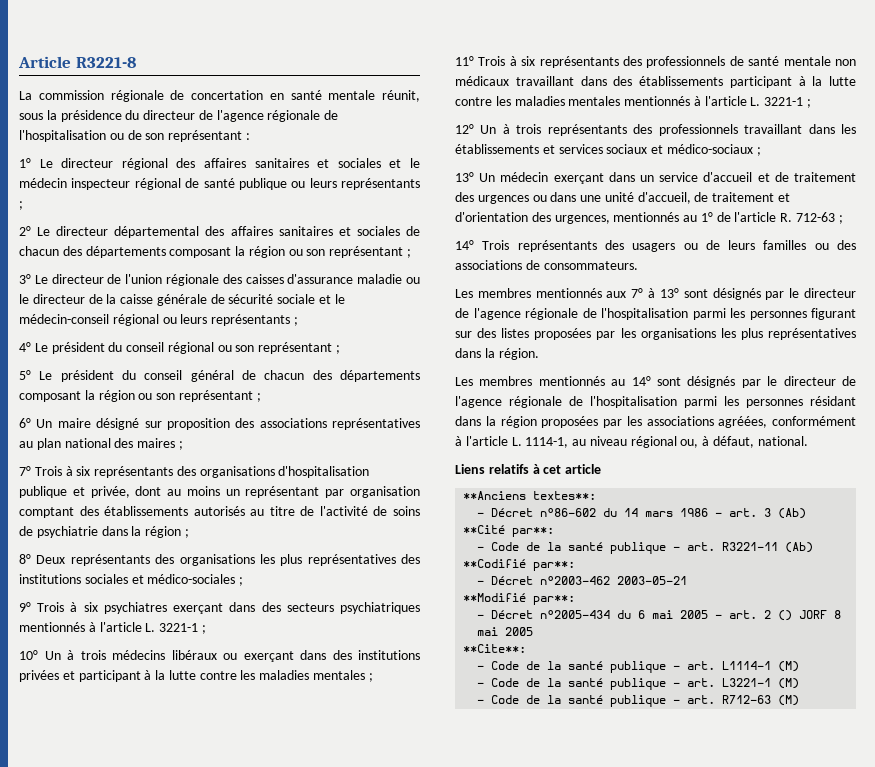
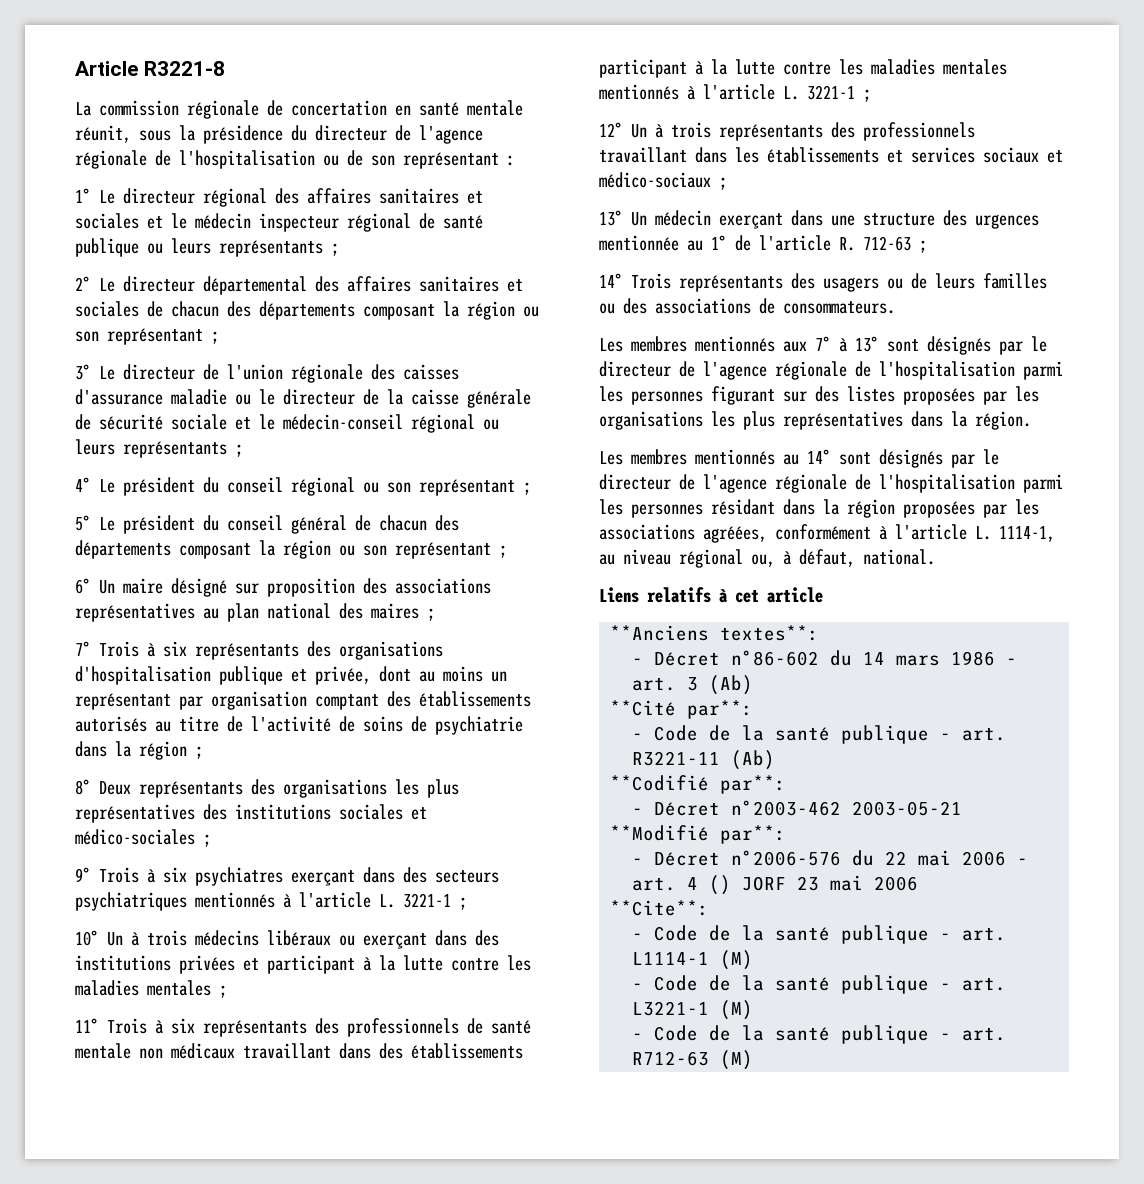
[640,172,856,182] [455,192,791,204] [455,212,680,224] un service d'accueil et de traitement des urgences ou dans une unité d'accueil, de traitement et d'orientation des urgences, mentionnés -> [831,210,1039,229] [599,235,679,251] une structure des urgences mentionnée
[540,610,772,619] n°2005-434 du 6 mai 2005 - art. 2 -> [731,850,1029,866] [632,877,699,891] n°2006-576 du 22 mai 2006 - art. 4
[834,610,842,619] [477,627,534,636] 8 mai 2005 -> [797,875,919,891] 23 mai 2006

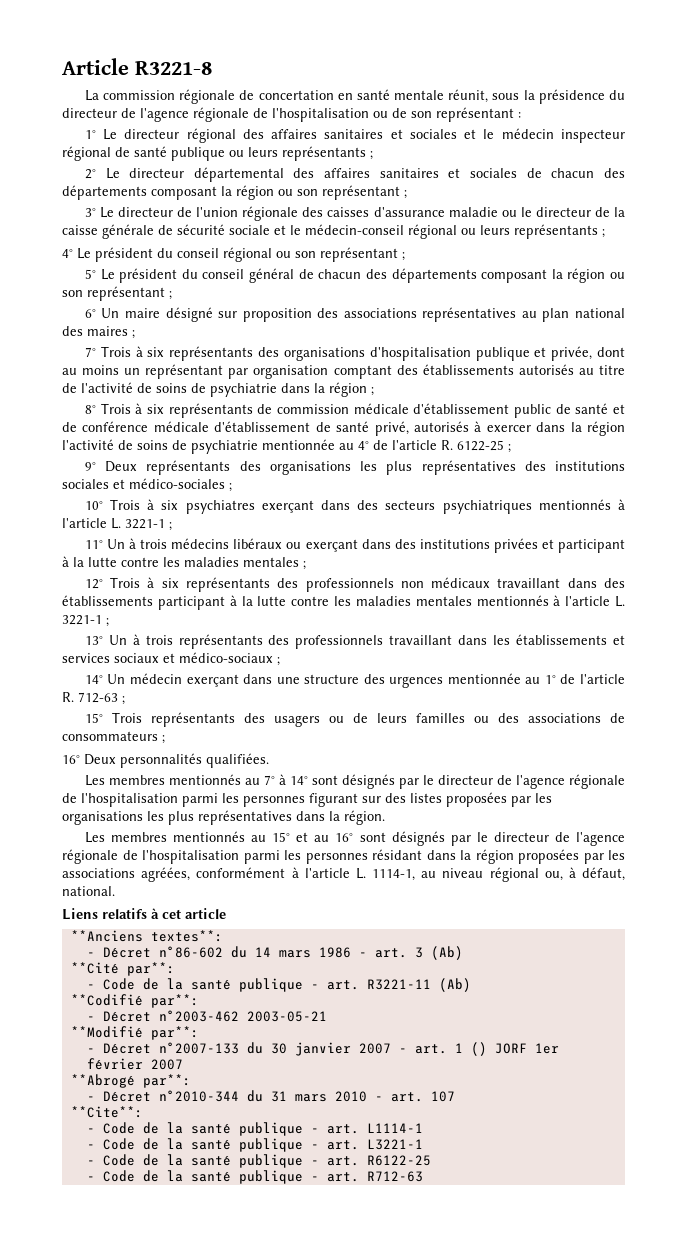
(91, 787) none -> [100,403,625,418] [62,421,626,436] [62,439,511,454] [84,462,96,471] Trois à six représentants de commission médicale d'établissement public de santé et de conférence médicale d'établissement de santé privé, autorisés à exercer dans la région l'activité de soins de psychiatrie mentionnée au 4° de l'article R. 6122-25 ; // 9°
[75,867,91,882] 9° -> [84,501,103,510] 10°
[75,930,99,946] 10° -> [84,540,103,549] 11°
[75,1018,99,1033] 11° -> [84,579,103,589] 12°
[467,1018,531,1034] [75,1043,131,1059] de santé mentale -> (394, 585) none
[599,122,623,137] 12° -> [84,636,103,645] 13°
[599,210,623,226] 13° -> [84,675,103,684] 14°
[599,273,623,288] 14° -> [84,713,103,723] 15°
[783,301,895,314] [599,336,807,352] consommateurs. // Les membres mentionnés aux -> [62,731,165,744] [62,753,269,768] [84,774,260,786] consommateurs ; // 16° Deux personnalités qualifiées. // Les membres mentionnés au
[855,336,879,352] 13° -> [289,776,308,785] 14°
[807,449,831,464] 14° -> [272,832,354,842] 15° et au 16°
[731,850,1029,866] [632,877,699,891] n°2006-576 du 22 mai 2006 - art. 4 -> [158,1042,463,1056] n°2007-133 du 30 janvier 2007 - art. 1
[797,875,919,891] 23 mai 2006 -> [534,1043,559,1054] [86,1058,183,1070] [70,1074,191,1088] [86,1090,455,1102] 1er février 2007 // **Abrogé par**: // - Décret n°2010-344 du 31 mars 2010 - art. 107
[720,950,754,970] (M) -> (423, 1128) none
[720,1000,754,1020] (M) -> [86,1154,431,1168] // - Code de la santé publique - art. R6122-25
[720,1050,754,1070] (M) -> (423, 1176) none

